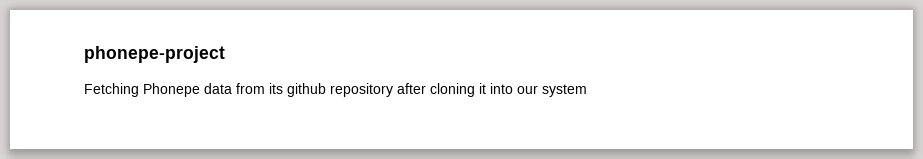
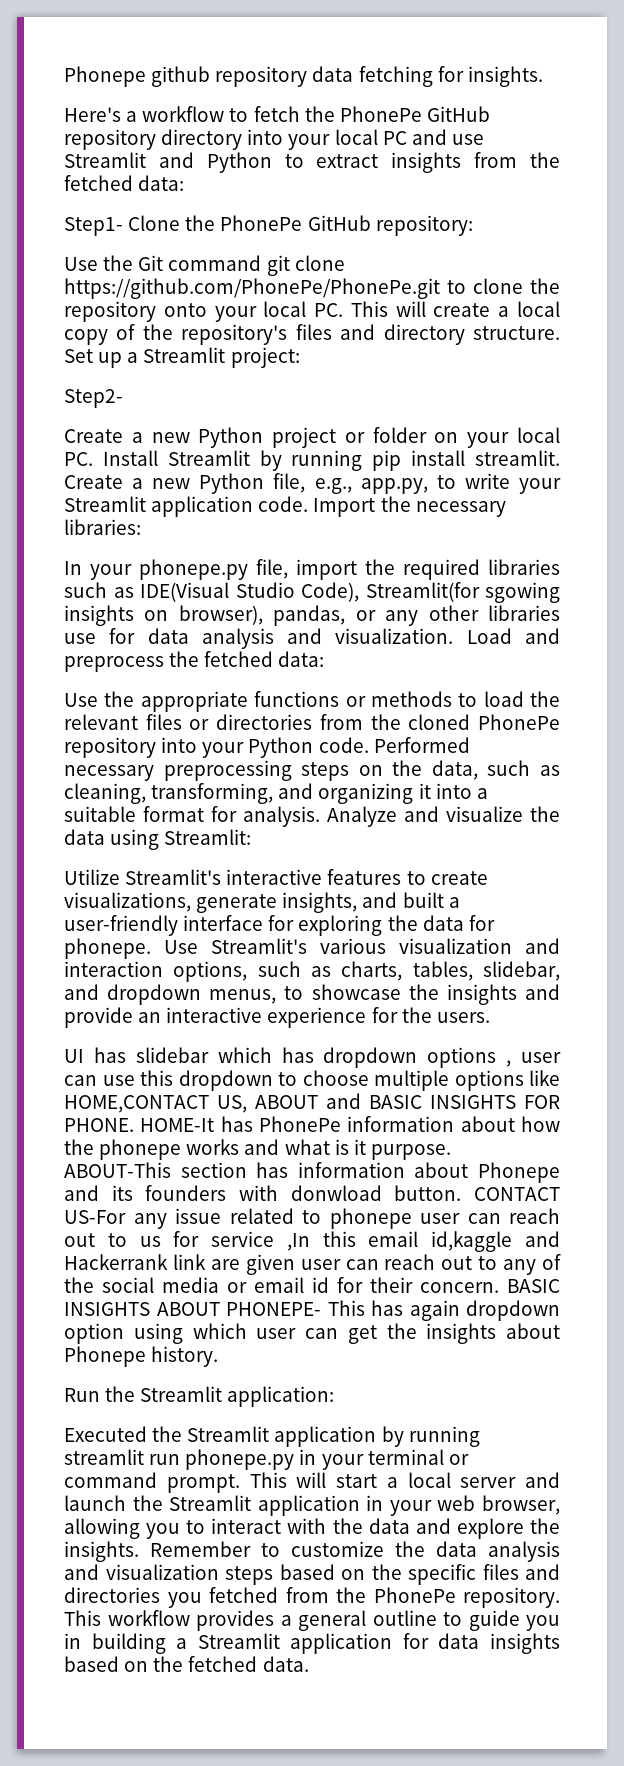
[84,46,225,63] [84,83,587,97] phonepe-project // Fetching Phonepe data from its github repository after cloning it into our system -> [64,66,543,87] [64,106,490,122] [64,129,484,150] [64,152,561,173] [64,175,185,191] [64,215,473,236] [64,255,345,276] [64,278,560,299] [64,301,560,322] [64,324,560,345] [64,347,300,368] [64,389,123,408] [64,427,560,448] [64,450,561,471] [64,473,561,494] [64,496,506,517] [64,519,141,535] [64,559,560,580] [64,582,560,603] [64,605,561,626] [64,628,560,649] [64,651,325,672] [64,691,560,712] [64,714,560,730] [64,737,470,758] [64,760,560,781] [64,783,488,804] [64,806,560,827] [64,829,252,850] [64,869,488,885] [64,892,460,913] [64,915,495,936] [64,938,560,959] [64,961,560,982] [64,984,560,1005] [64,1007,490,1028] [64,1047,561,1068] [64,1070,560,1091] [64,1093,560,1113] [64,1116,560,1132] [64,1139,451,1160] [64,1162,560,1183] [64,1185,560,1201] [64,1208,560,1229] [64,1231,560,1252] [64,1254,561,1275] [64,1277,560,1293] [64,1300,560,1321] [64,1323,560,1344] [64,1346,219,1367] [64,1386,335,1407] [64,1426,480,1447] [64,1449,469,1470] [64,1472,560,1493] [64,1495,560,1516] [64,1518,560,1539] [64,1541,560,1562] [64,1564,560,1585] [64,1587,560,1608] [64,1610,560,1631] [64,1633,560,1654] [64,1656,309,1672] Phonepe github repository data fetching for insights. // Here's a workflow to fetch the PhonePe GitHub repository directory into your local PC and use Streamlit and Python to extract insights from the fetched data: // Step1- Clone the PhonePe GitHub repository: // Use the Git command git clone https://github.com/PhonePe/PhonePe.git to clone the repository onto your local PC. This will create a local copy of the repository's files and directory structure. Set up a Streamlit project: // Step2- // Create a new Python project or folder on your local PC. Install Streamlit by running pip install streamlit. Create a new Python file, e.g., app.py, to write your Streamlit application code. Import the necessary libraries: // In your phonepe.py file, import the required libraries such as IDE(Visual Studio Code), Streamlit(for sgowing insights on browser), pandas, or any other libraries use for data analysis and visualization. Load and preprocess the fetched data: // Use the appropriate functions or methods to load the relevant files or directories from the cloned PhonePe repository into your Python code. Performed necessary preprocessing steps on the data, such as cleaning, transforming, and organizing it into a suitable format for analysis. Analyze and visualize the data using Streamlit: // Utilize Streamlit's interactive features to create visualizations, generate insights, and built a user-friendly interface for exploring the data for phonepe. Use Streamlit's various visualization and interaction options, such as charts, tables, slidebar, and dropdown menus, to showcase the insights and provide an interactive experience for the users. // UI has slidebar which has dropdown options , user can use this dropdown to choose multiple options like HOME,CONTACT US, ABOUT and BASIC INSIGHTS FOR PHONE. HOME-It has PhonePe information about how the phonepe works and what is it purpose. ABOUT-This section has information about Phonepe and its founders with donwload button. CONTACT US-For any issue related to phonepe user can reach out to us for service ,In this email id,kaggle and Hackerrank link are given user can reach out to any of the social media or email id for their concern. BASIC INSIGHTS ABOUT PHONEPE- This has again dropdown option using which user can get the insights about Phonepe history. // Run the Streamlit application: // Executed the Streamlit application by running streamlit run phonepe.py in your terminal or command prompt. This will start a local server and launch the Streamlit application in your web browser, allowing you to interact with the data and explore the insights. Remember to customize the data analysis and visualization steps based on the specific files and directories you fetched from the PhonePe repository. This workflow provides a general outline to guide you in building a Streamlit application for data insights based on the fetched data.

